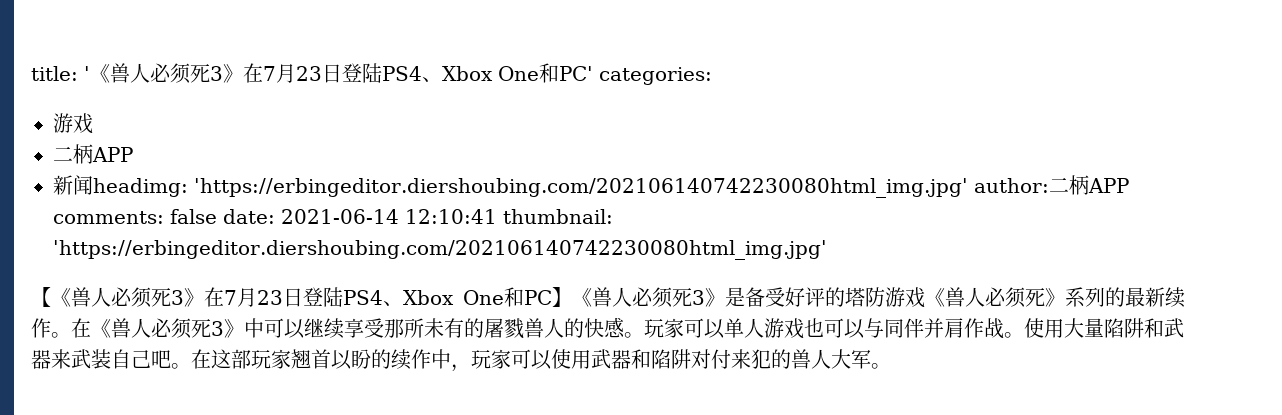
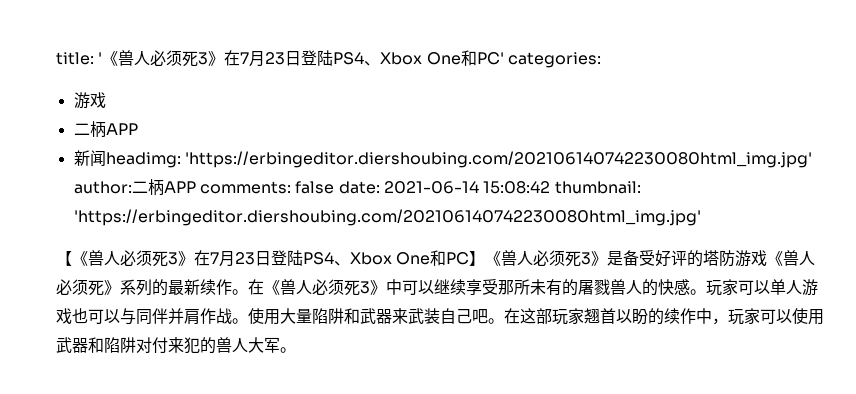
[405,209,497,224] 12:10:41 -> [483,181,551,194] 15:08:42

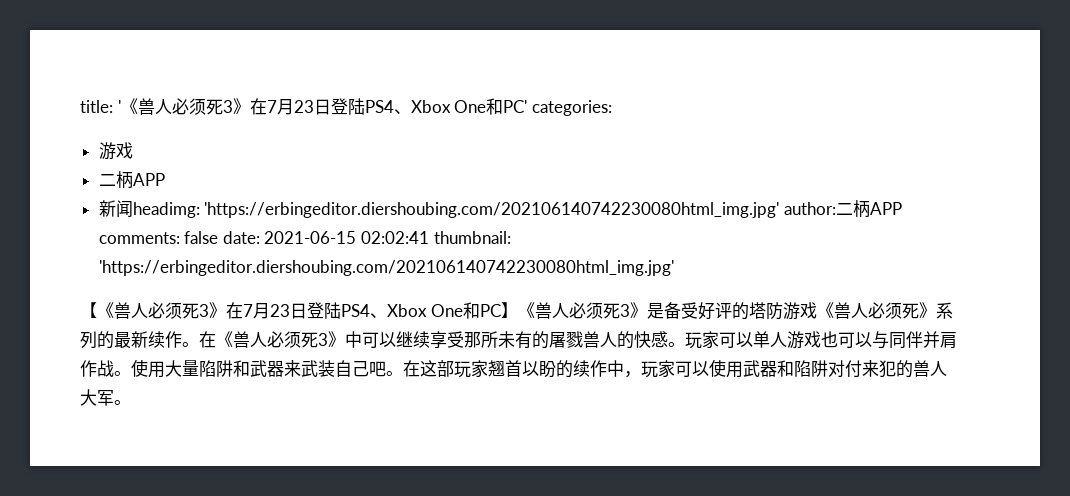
[383,181,551,194] 2021-06-14 15:08:42 -> [264,231,430,244] 2021-06-15 02:02:41

